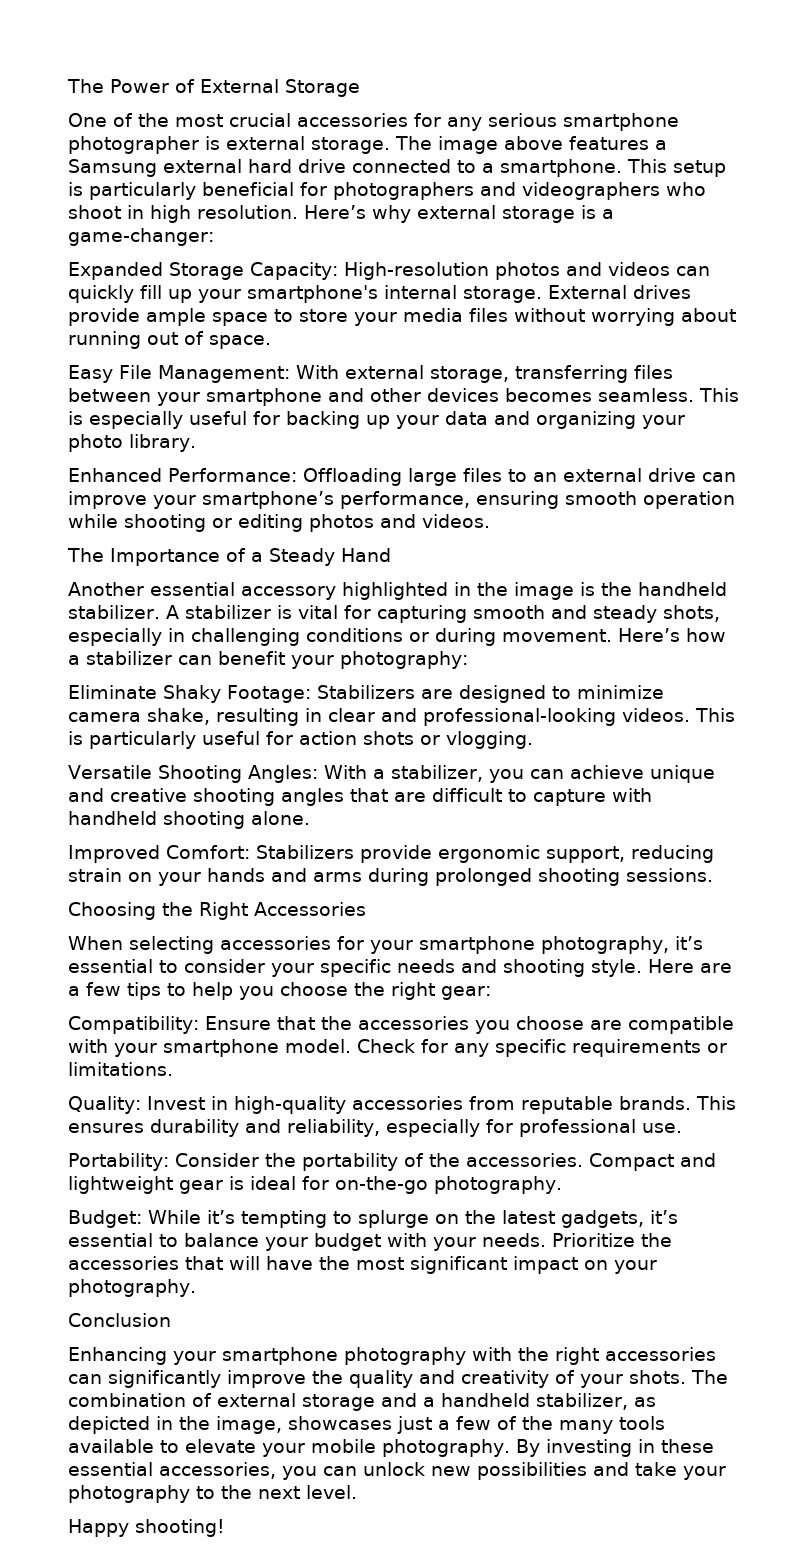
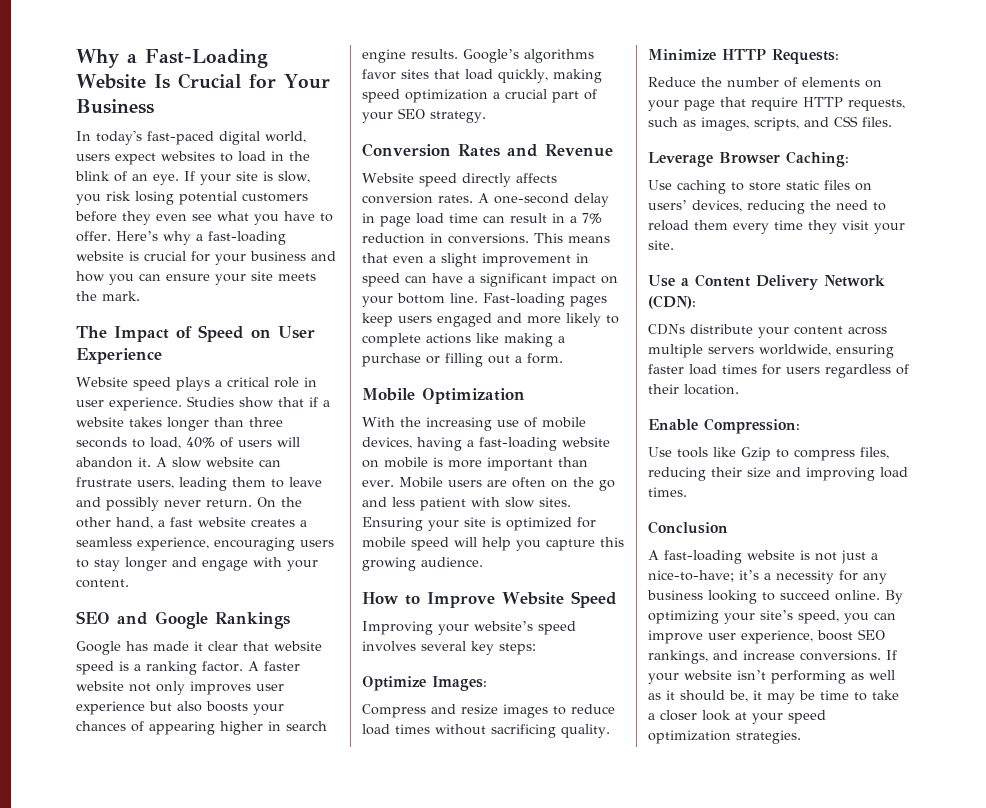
[67,79,360,97] [68,113,679,131] [68,136,667,154] [68,159,726,177] [68,182,706,200] [68,205,614,223] [68,228,214,246] [68,262,710,280] [68,285,691,303] [68,308,736,326] [68,331,271,349] [68,365,673,383] [68,388,739,406] [68,411,685,429] [68,434,196,452] [68,468,736,486] [68,491,735,509] [68,514,490,532] [67,548,391,566] [68,582,727,600] [68,605,720,623] [68,628,726,646] [68,651,468,669] [68,685,664,703] [68,708,735,726] [68,731,533,749] [68,765,715,783] [68,788,652,806] [68,811,310,829] [68,845,714,863] [68,868,713,886] [68,902,366,920] [68,936,703,954] [68,959,732,977] [68,982,491,1000] [68,1016,734,1034] [68,1039,727,1057] [68,1062,173,1076] [68,1096,736,1114] [68,1119,682,1137] [68,1153,716,1171] [68,1176,562,1194] [68,1210,678,1228] [68,1233,672,1251] [68,1256,657,1274] [68,1279,196,1297] [68,1313,171,1327] [68,1347,716,1365] [68,1370,728,1388] [68,1393,656,1411] [68,1416,665,1434] [68,1439,714,1457] [68,1462,726,1480] [68,1485,357,1503] [68,1519,225,1537] The Power of External Storage // One of the most crucial accessories for any serious smartphone photographer is external storage. The image above features a Samsung external hard drive connected to a smartphone. This setup is particularly beneficial for photographers and videographers who shoot in high resolution. Here’s why external storage is a game-changer: // Expanded Storage Capacity: High-resolution photos and videos can quickly fill up your smartphone's internal storage. External drives provide ample space to store your media files without worrying about running out of space. // Easy File Management: With external storage, transferring files between your smartphone and other devices becomes seamless. This is especially useful for backing up your data and organizing your photo library. // Enhanced Performance: Offloading large files to an external drive can improve your smartphone’s performance, ensuring smooth operation while shooting or editing photos and videos. // The Importance of a Steady Hand // Another essential accessory highlighted in the image is the handheld stabilizer. A stabilizer is vital for capturing smooth and steady shots, especially in challenging conditions or during movement. Here’s how a stabilizer can benefit your photography: // Eliminate Shaky Footage: Stabilizers are designed to minimize camera shake, resulting in clear and professional-looking videos. This is particularly useful for action shots or vlogging. // Versatile Shooting Angles: With a stabilizer, you can achieve unique and creative shooting angles that are difficult to capture with handheld shooting alone. // Improved Comfort: Stabilizers provide ergonomic support, reducing strain on your hands and arms during prolonged shooting sessions. // Choosing the Right Accessories // When selecting accessories for your smartphone photography, it’s essential to consider your specific needs and shooting style. Here are a few tips to help you choose the right gear: // Compatibility: Ensure that the accessories you choose are compatible with your smartphone model. Check for any specific requirements or limitations. // Quality: Invest in high-quality accessories from reputable brands. This ensures durability and reliability, especially for professional use. // Portability: Consider the portability of the accessories. Compact and lightweight gear is ideal for on-the-go photography. // Budget: While it’s tempting to splurge on the latest gadgets, it’s essential to balance your budget with your needs. Prioritize the accessories that will have the most significant impact on your photography. // Conclusion // Enhancing your smartphone photography with the right accessories can significantly improve the quality and creativity of your shots. The combination of external storage and a handheld stabilizer, as depicted in the image, showcases just a few of the many tools available to elevate your mobile photography. By investing in these essential accessories, you can unlock new possibilities and take your photography to the next level. // Happy shooting! -> [76,49,268,68] [76,73,330,89] [76,99,154,114] [76,130,306,145] [76,151,310,165] [75,171,310,185] [76,191,308,205] [75,211,333,225] [76,231,286,245] [76,251,336,265] [76,271,316,285] [76,291,140,301] [76,325,315,342] [76,348,162,364] [76,377,317,391] [76,396,330,411] [76,417,283,431] [76,437,300,449] [76,457,281,468] [76,477,322,491] [76,497,302,511] [76,517,307,529] [76,537,334,551] [76,557,318,571] [76,579,129,588] [76,611,290,629] [76,641,322,655] [76,661,300,675] [76,681,284,695] [76,701,284,715] [76,721,327,735] [362,49,594,63] [362,69,602,83] [362,89,597,103] [362,108,486,123] [362,143,613,157] [362,173,557,187] [362,193,609,207] [362,213,602,227] [362,233,610,244] [362,253,589,267] [362,273,618,287] [362,293,607,307] [362,313,619,327] [362,333,565,347] [362,353,563,367] [362,388,525,404] [362,417,586,431] [362,437,610,451] [362,457,588,471] [362,477,615,491] [362,497,571,511] [362,517,596,531] [362,537,624,551] [362,557,483,571] [362,591,617,608] [362,621,576,635] [362,641,536,655] [362,676,487,691] [362,704,615,718] [362,724,610,738] [648,49,839,64] [648,77,882,88] [648,97,905,111] [648,116,892,131] [648,151,849,167] [648,180,872,194] [648,200,886,214] [648,220,905,234] [648,240,674,250] [648,274,885,290] [648,295,696,309] [648,324,887,338] [648,344,894,358] [648,364,909,378] [648,384,739,395] [648,418,800,434] [648,447,889,461] [648,467,908,481] [648,487,687,497] [648,521,728,534] [648,550,878,564] [648,570,887,584] [647,590,903,604] [648,610,896,624] [648,629,885,644] [648,650,897,664] [648,670,895,684] [648,690,899,704] [648,710,826,724] [648,730,801,744] Why a Fast-Loading Website Is Crucial for Your Business // In today's fast-paced digital world, users expect websites to load in the blink of an eye. If your site is slow, you risk losing potential customers before they even see what you have to offer. Here’s why a fast-loading website is crucial for your business and how you can ensure your site meets the mark. // The Impact of Speed on User Experience // Website speed plays a critical role in user experience. Studies show that if a website takes longer than three seconds to load, 40% of users will abandon it. A slow website can frustrate users, leading them to leave and possibly never return. On the other hand, a fast website creates a seamless experience, encouraging users to stay longer and engage with your content. // SEO and Google Rankings // Google has made it clear that website speed is a ranking factor. A faster website not only improves user experience but also boosts your chances of appearing higher in search engine results. Google’s algorithms favor sites that load quickly, making speed optimization a crucial part of your SEO strategy. // Conversion Rates and Revenue // Website speed directly affects conversion rates. A one-second delay in page load time can result in a 7% reduction in conversions. This means that even a slight improvement in speed can have a significant impact on your bottom line. Fast-loading pages keep users engaged and more likely to complete actions like making a purchase or filling out a form. // Mobile Optimization // With the increasing use of mobile devices, having a fast-loading website on mobile is more important than ever. Mobile users are often on the go and less patient with slow sites. Ensuring your site is optimized for mobile speed will help you capture this growing audience. // How to Improve Website Speed // Improving your website’s speed involves several key steps: // Optimize Images: // Compress and resize images to reduce load times without sacrificing quality. // Minimize HTTP Requests: // Reduce the number of elements on your page that require HTTP requests, such as images, scripts, and CSS files. // Leverage Browser Caching: // Use caching to store static files on users’ devices, reducing the need to reload them every time they visit your site. // Use a Content Delivery Network (CDN): // CDNs distribute your content across multiple servers worldwide, ensuring faster load times for users regardless of their location. // Enable Compression: // Use tools like Gzip to compress files, reducing their size and improving load times. // Conclusion // A fast-loading website is not just a nice-to-have; it’s a necessity for any business looking to succeed online. By optimizing your site’s speed, you can improve user experience, boost SEO rankings, and increase conversions. If your website isn’t performing as well as it should be, it may be time to take a closer look at your speed optimization strategies.

